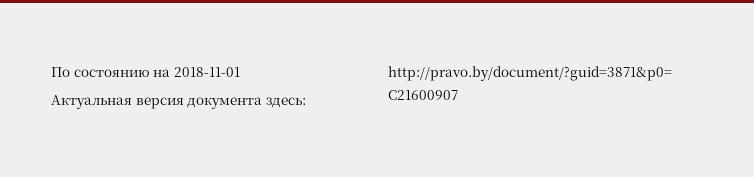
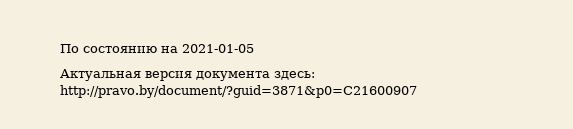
[173,67,240,77] 2018-11-01 -> [182,44,254,53] 2021-01-05

